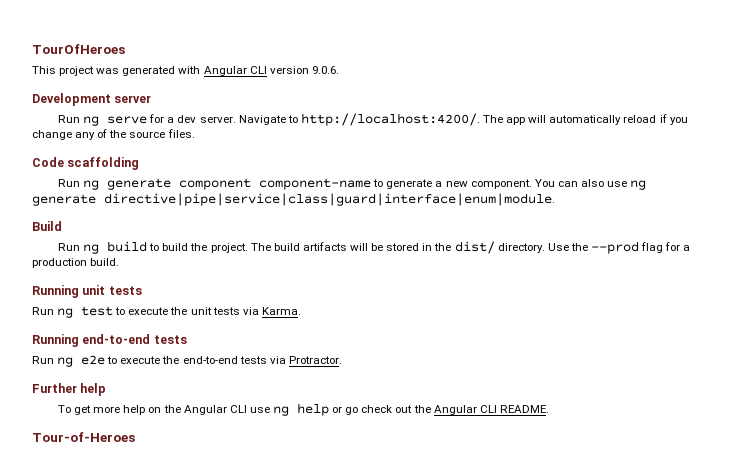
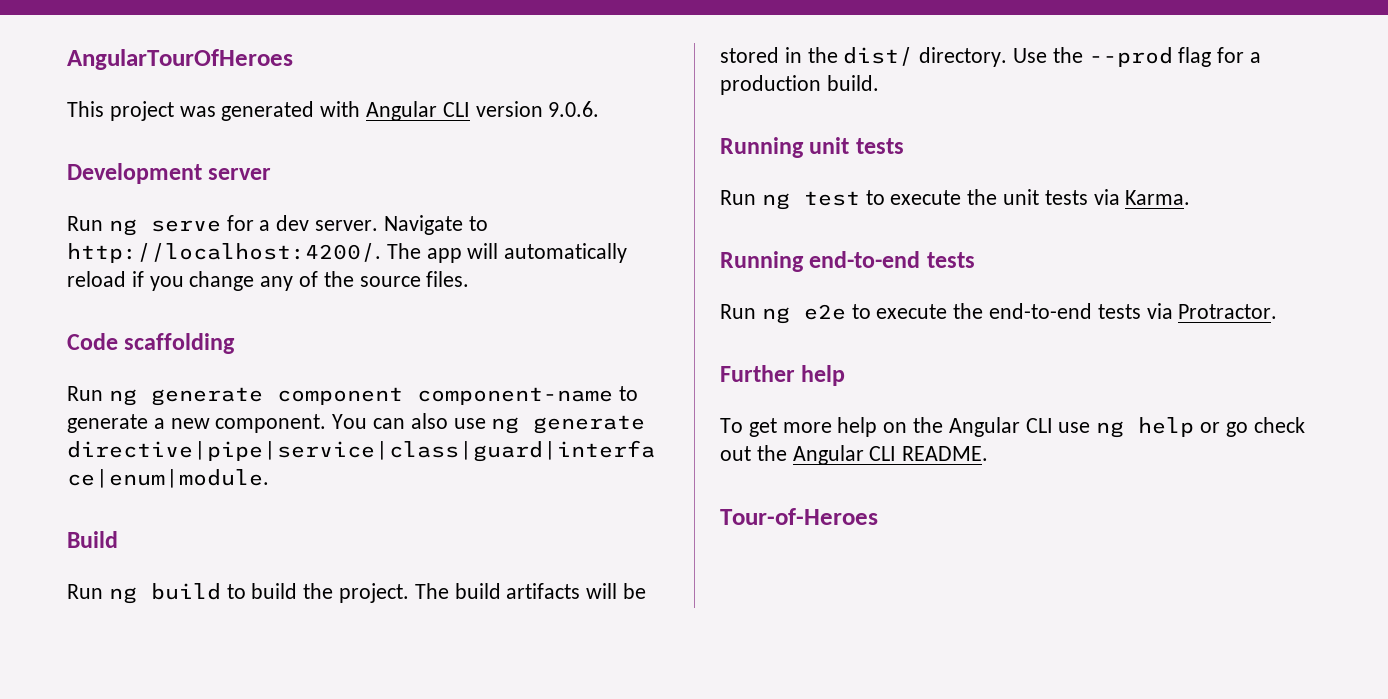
[32,44,125,54] TourOfHeroes -> [67,49,293,70] AngularTourOfHeroes

